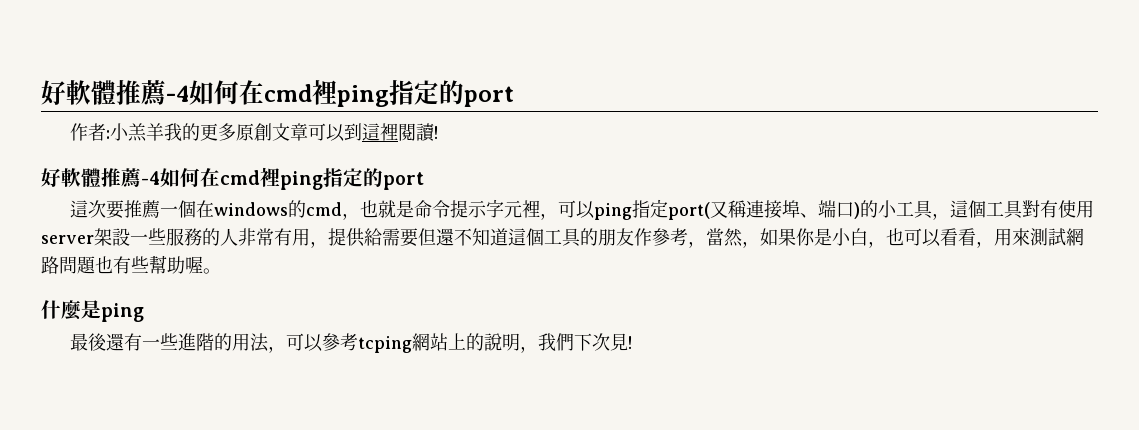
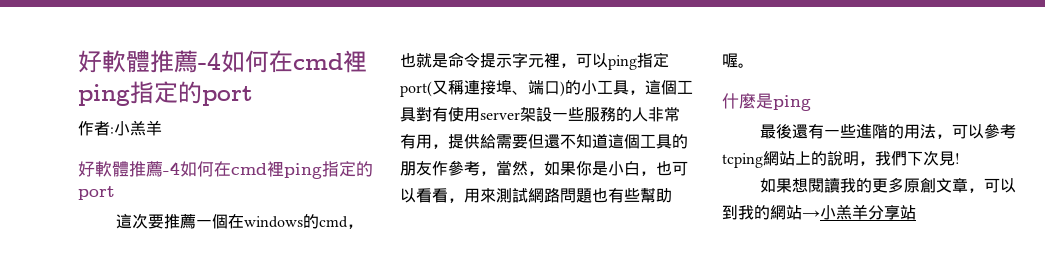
[163,123,439,142] 我的更多原創文章可以到這裡閱讀! -> (162, 128) none
(633, 342) none -> [759,177,1016,193] [722,204,916,220] // 如果想閱讀我的更多原創文章，可以到我的網站→小羔羊分享站

